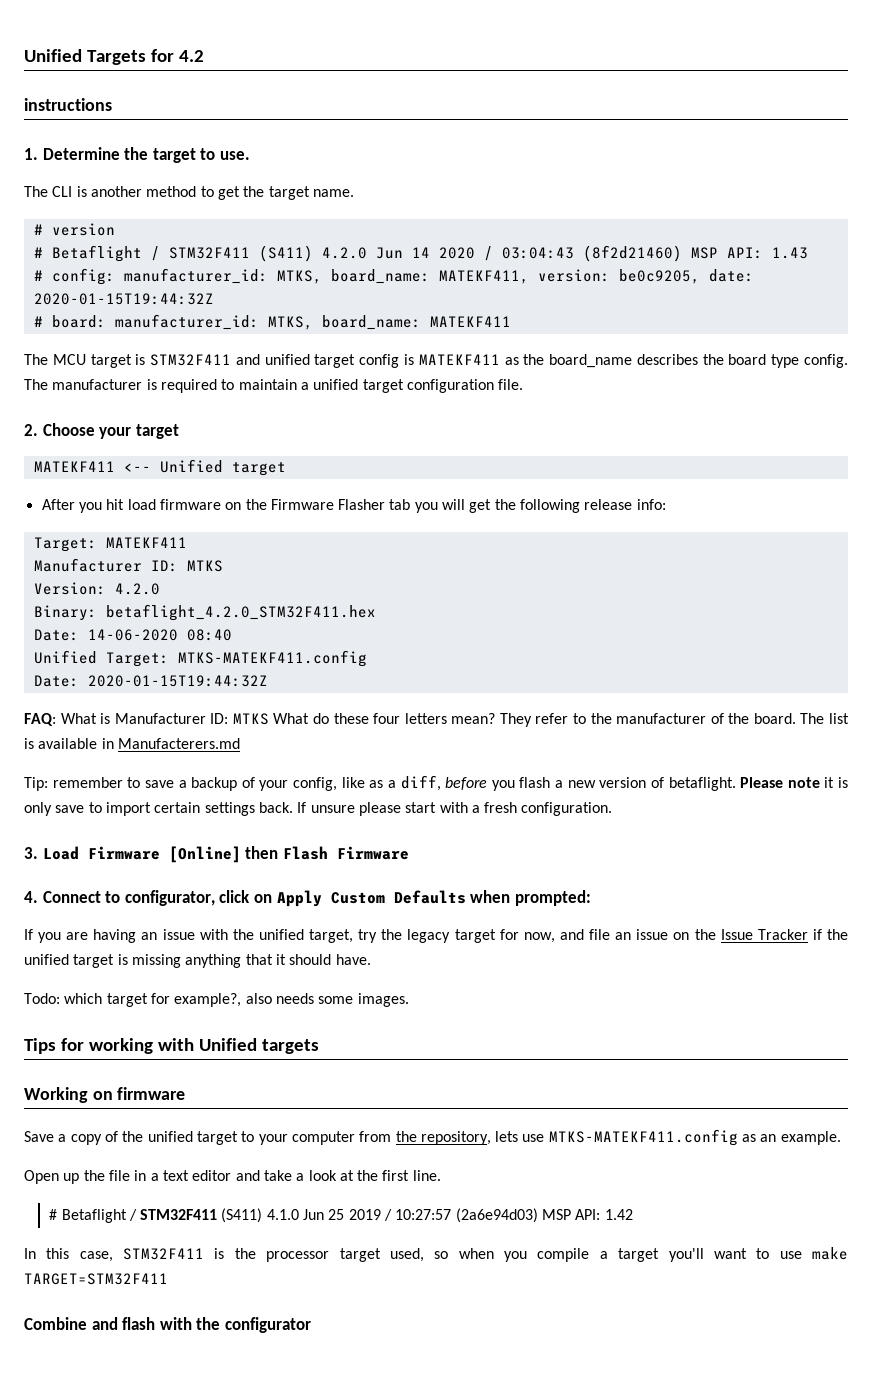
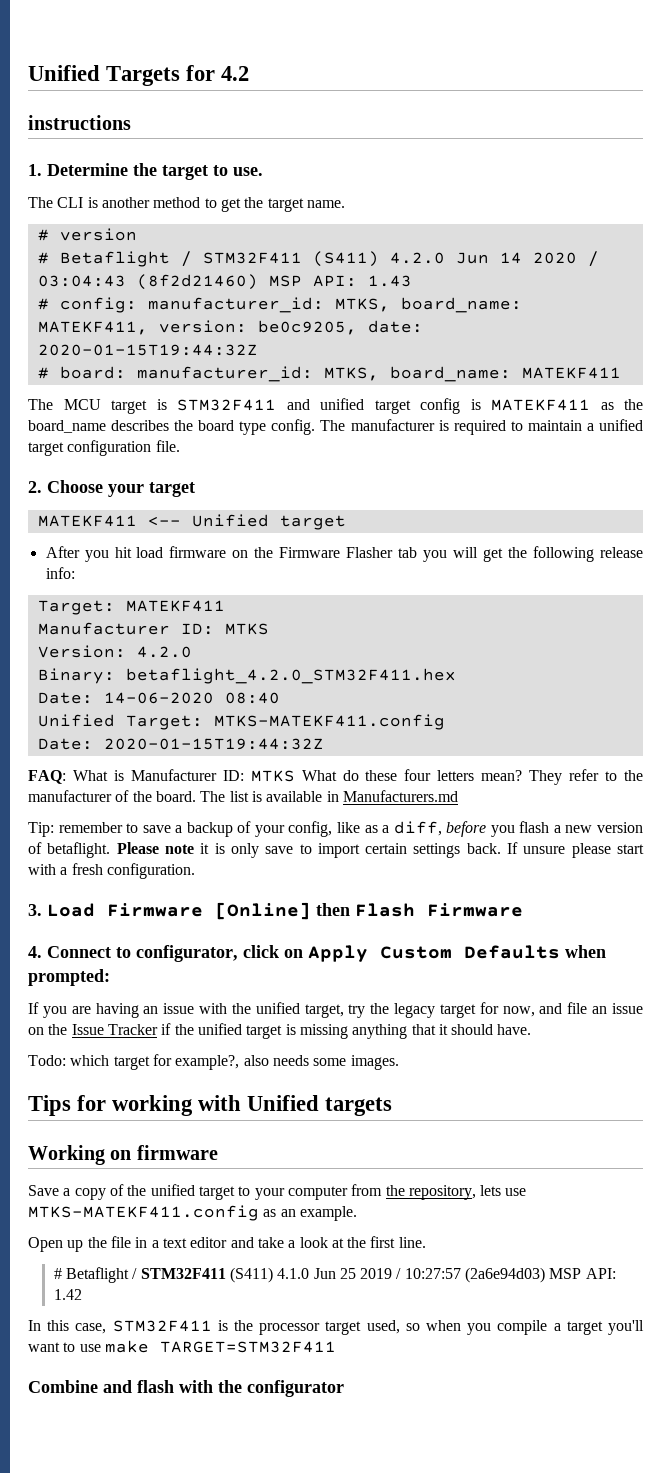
[117,738,240,749] Manufacterers.md -> [342,790,458,802] Manufacturers.md

